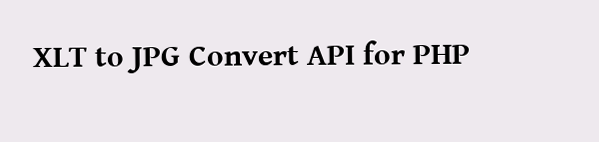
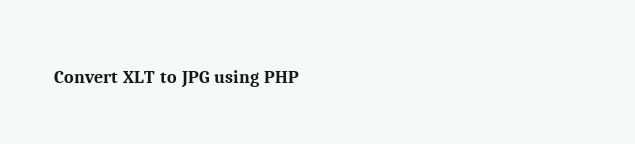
(32, 57) none -> [54,71,118,83] Convert
[187,40,406,66] Convert API for -> [214,70,260,87] using

